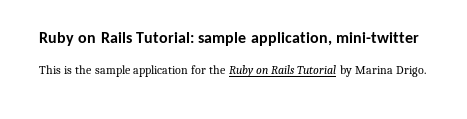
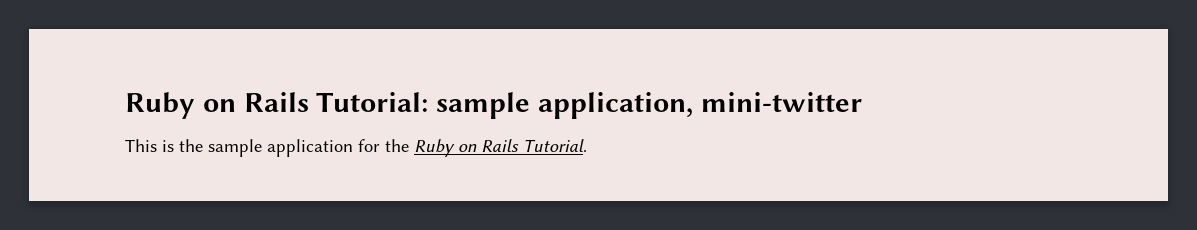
[297,65,427,77] Tutorial by Marina Drigo. -> [523,139,587,152] Tutorial.

